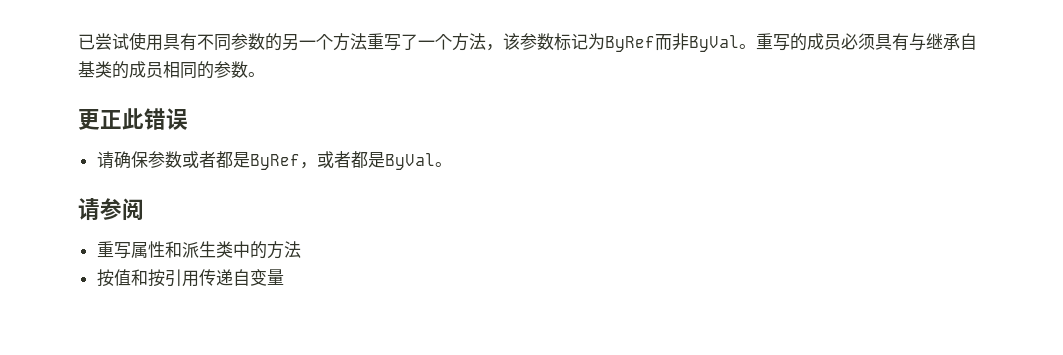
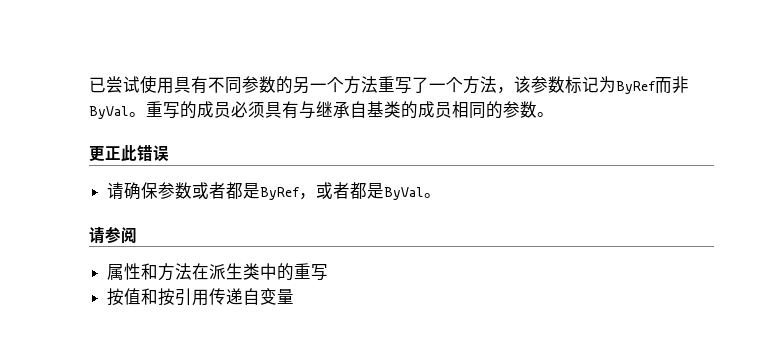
[96,241,182,259] 重写属性和 -> [107,263,210,281] 属性和方法在
[266,241,301,259] 方法 -> [294,263,329,281] 重写

